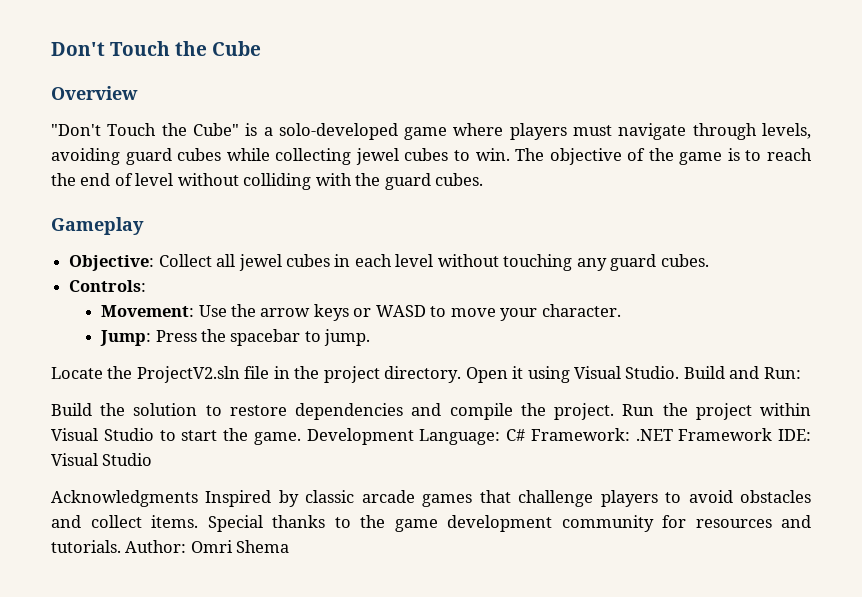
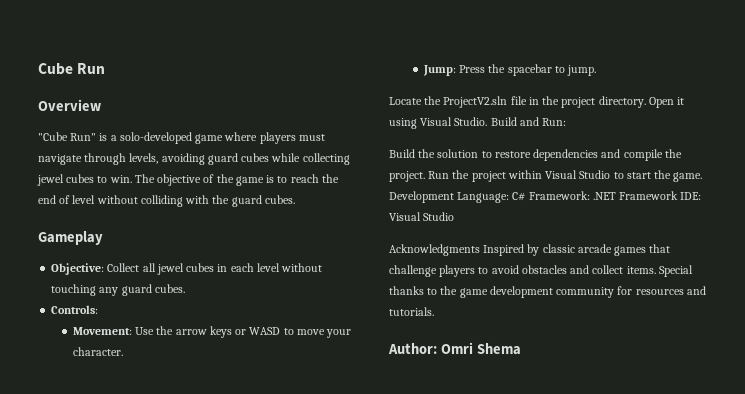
[51,41,208,56] Don't Touch the -> (38, 69) none
(262, 48) none -> [77,63,106,74] Run
[51,123,239,136] "Don't Touch the Cube" -> [38,132,97,141] "Cube Run"
(121, 546) none -> (434, 311) //

